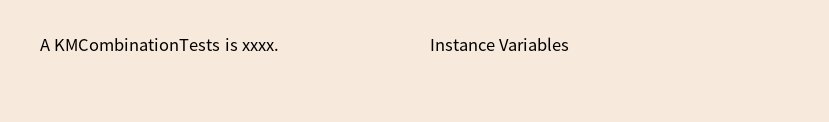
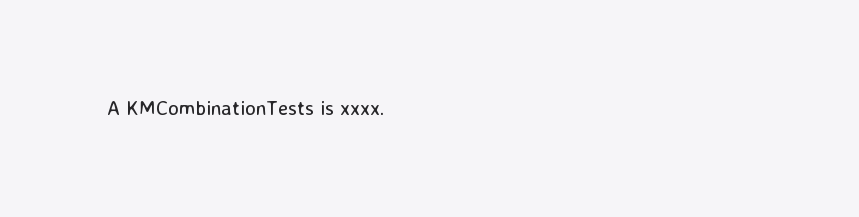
[430,37,570,51] // Instance Variables -> (384, 110) none

